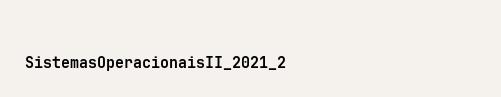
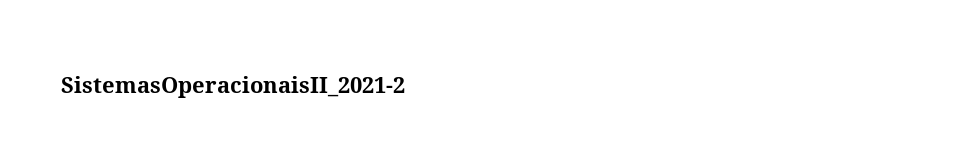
[25,56,286,71] SistemasOperacionaisII_2021_2 -> [61,76,405,98] SistemasOperacionaisII_2021-2

